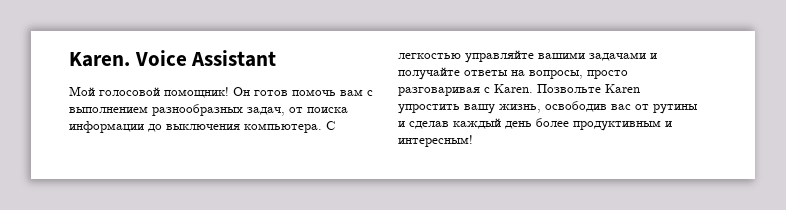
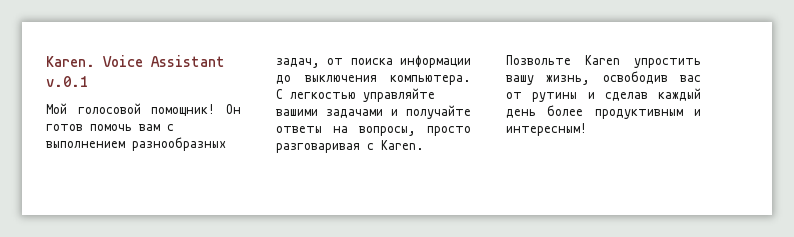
(277, 58) none -> [46,76,88,87] v.0.1

